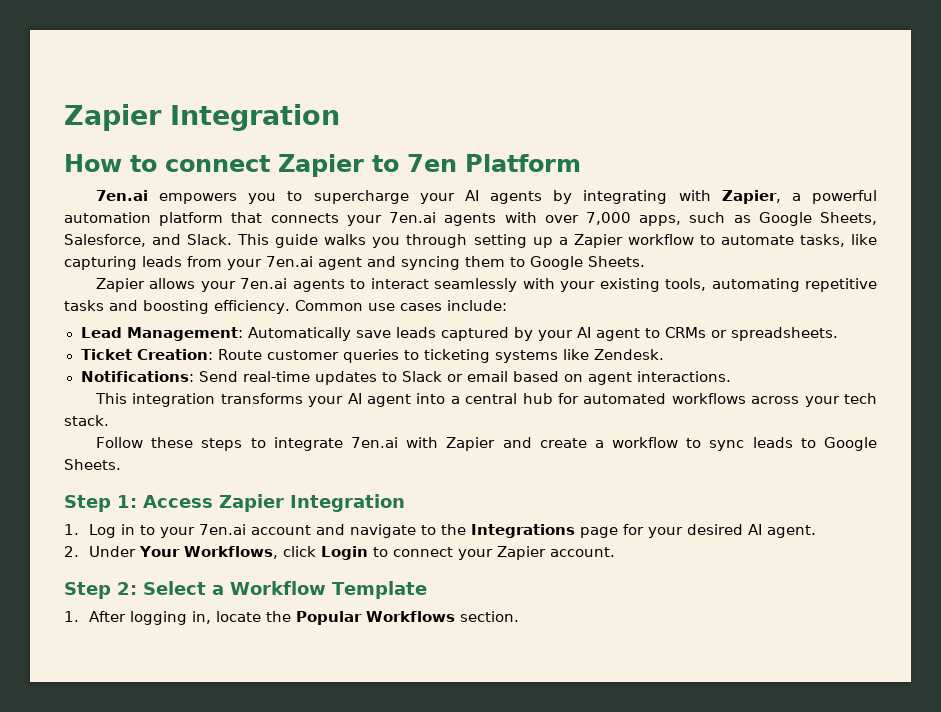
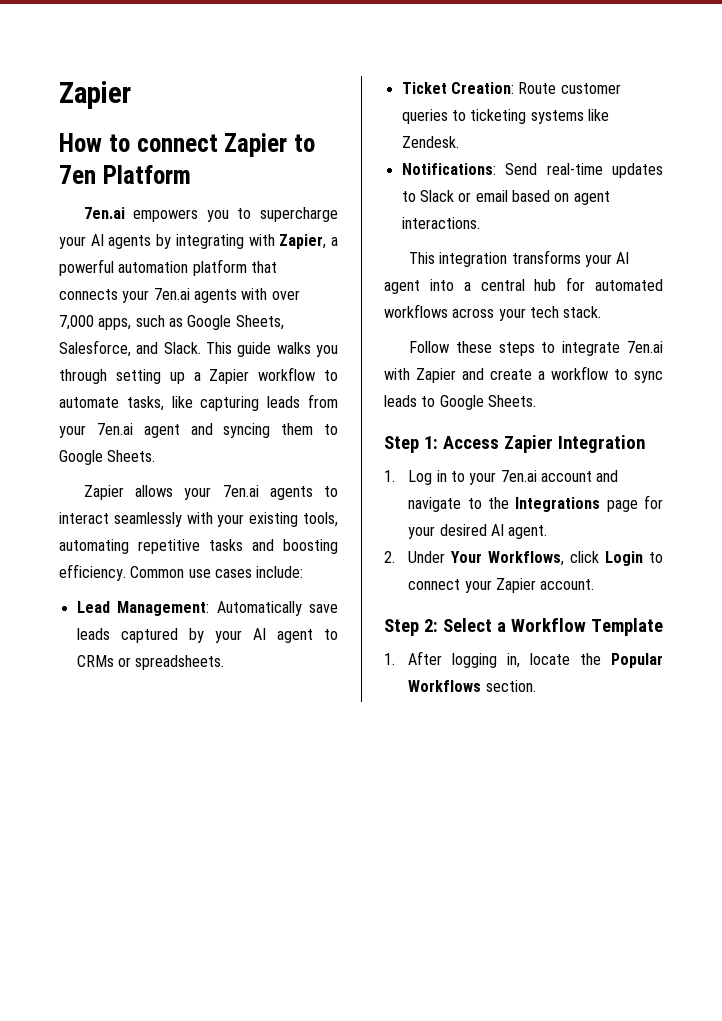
[64,104,340,131] Zapier Integration -> [59,81,131,109] Zapier

